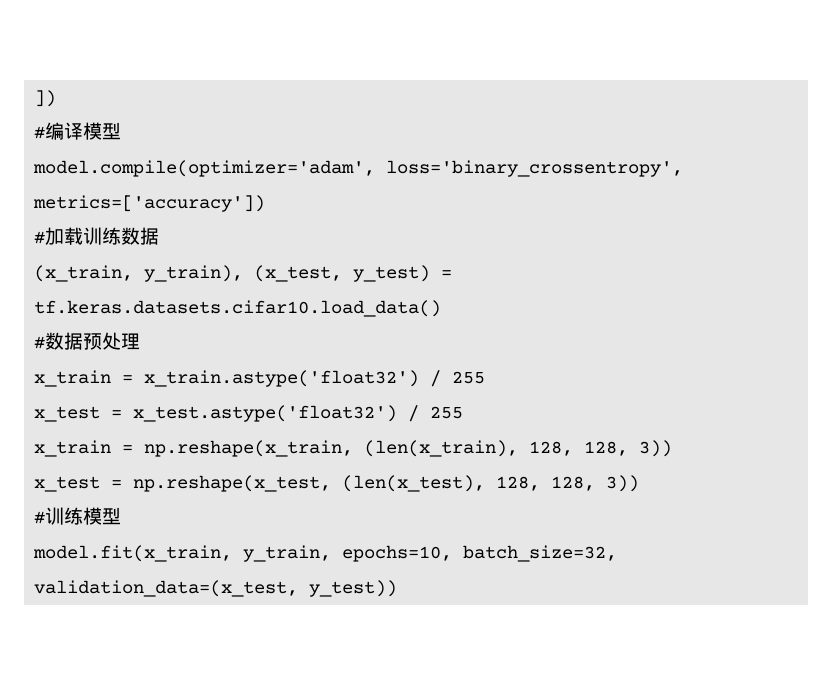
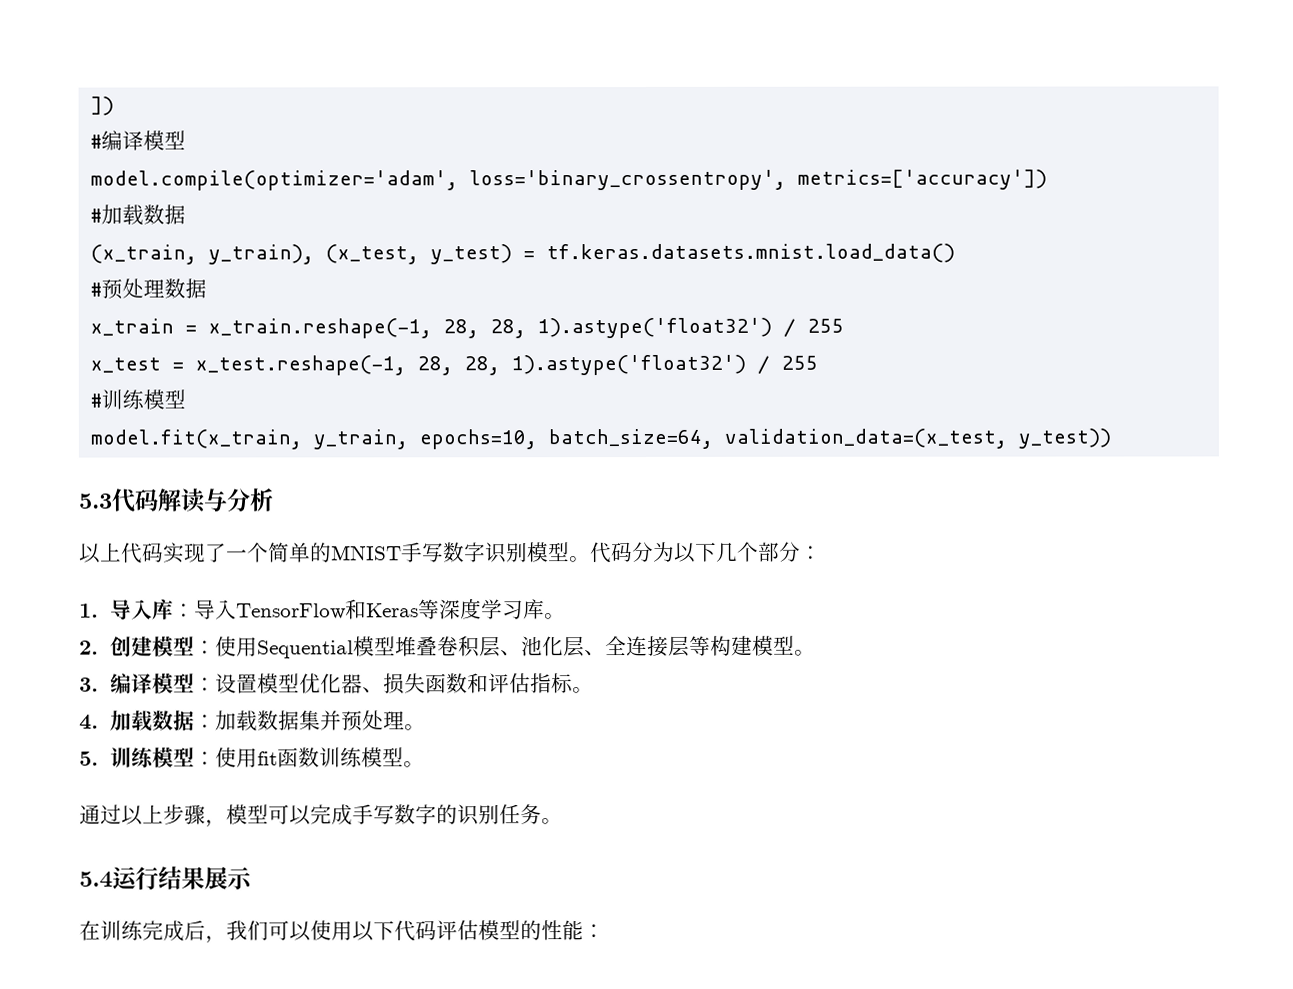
[82,227,121,245] 训练 -> (145, 215) none
[33,300,441,317] [33,332,140,350] [33,370,419,387] tf.keras.datasets.cifar10.load_data() // #数据预处理 // x_train = x_train.astype('float32') -> [546,243,956,264] [90,278,208,300] [90,317,773,339] tf.keras.datasets.mnist.load_data() // #预处理数据 // x_train = x_train.reshape(-1, 28, 28, 1).astype('float32')
[132,405,463,422] [33,440,672,457] [33,475,639,492] x_test.astype('float32') / 255 // x_train = np.reshape(x_train, (len(x_train), 128, 128, 3)) // x_test = np.reshape(x_test, (len(x_test), 128, 128, 3)) -> [195,354,819,376] x_test.reshape(-1, 28, 28, 1).astype('float32') / 255
[462,545,617,562] batch_size=32, -> [548,428,714,450] batch_size=64,
(397, 588) none -> [78,488,274,513] [79,541,822,564] [79,598,567,620] [79,635,817,659] [79,673,595,695] [79,710,427,732] [79,747,426,768] [79,804,563,828] [79,866,253,891] [79,920,605,944] // 5.3代码解读与分析 // 以上代码实现了一个简单的MNIST手写数字识别模型。代码分为以下几个部分： // 1.导入库：导入TensorFlow和Keras等深度学习库。 // 2.创建模型：使用Sequential模型堆叠卷积层、池化层、全连接层等构建模型。 // 3.编译模型：设置模型优化器、损失函数和评估指标。 // 4.加载数据：加载数据集并预处理。 // 5.训练模型：使用fit函数训练模型。 // 通过以上步骤，模型可以完成手写数字的识别任务。 // 5.4运行结果展示 // 在训练完成后，我们可以使用以下代码评估模型的性能：

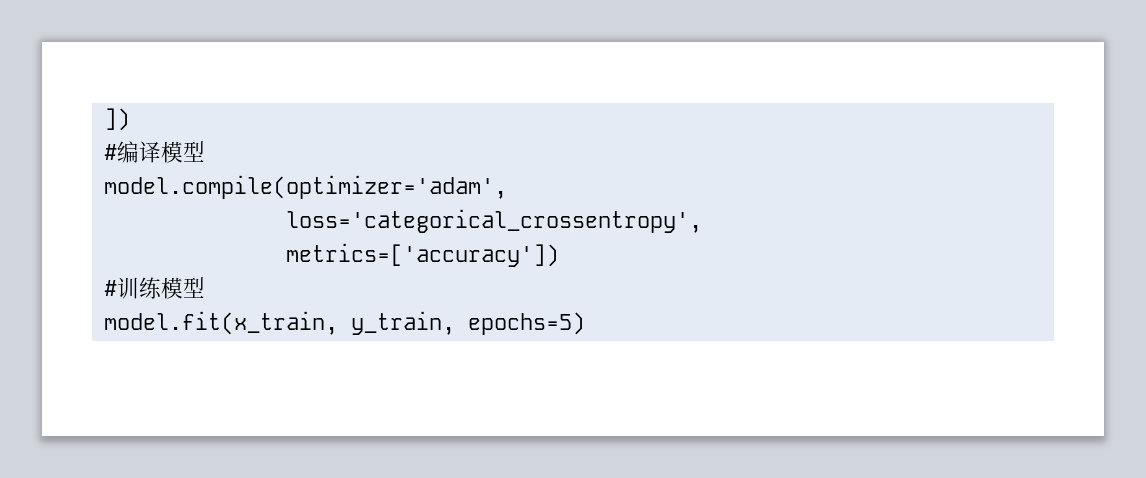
[469,169,787,191] loss='binary_crossentropy', -> [286,209,703,233] // loss='categorical_crossentropy', //
[90,204,187,226] [90,243,956,265] [90,278,208,300] [90,317,845,339] [90,354,819,376] // #加载数据 // (x_train, y_train), (x_test, y_test) = tf.keras.datasets.mnist.load_data() // #预处理数据 // x_train = x_train.reshape(-1, 28, 28, 1).astype('float32') / 255 // x_test = x_test.reshape(-1, 28, 28, 1).astype('float32') / 255 -> (560, 255) none
[419,428,1112,450] [78,488,274,513] [79,541,822,564] [79,598,567,620] [79,635,817,659] [79,673,595,695] [79,710,427,732] [79,747,426,768] [79,804,563,828] [79,866,253,891] [79,920,605,944] epochs=10, batch_size=64, validation_data=(x_test, y_test)) // 5.3代码解读与分析 // 以上代码实现了一个简单的MNIST手写数字识别模型。代码分为以下几个部分： // 1.导入库：导入TensorFlow和Keras等深度学习库。 // 2.创建模型：使用Sequential模型堆叠卷积层、池化层、全连接层等构建模型。 // 3.编译模型：设置模型优化器、损失函数和评估指标。 // 4.加载数据：加载数据集并预处理。 // 5.训练模型：使用fit函数训练模型。 // 通过以上步骤，模型可以完成手写数字的识别任务。 // 5.4运行结果展示 // 在训练完成后，我们可以使用以下代码评估模型的性能： -> [468,312,586,335] epochs=5)

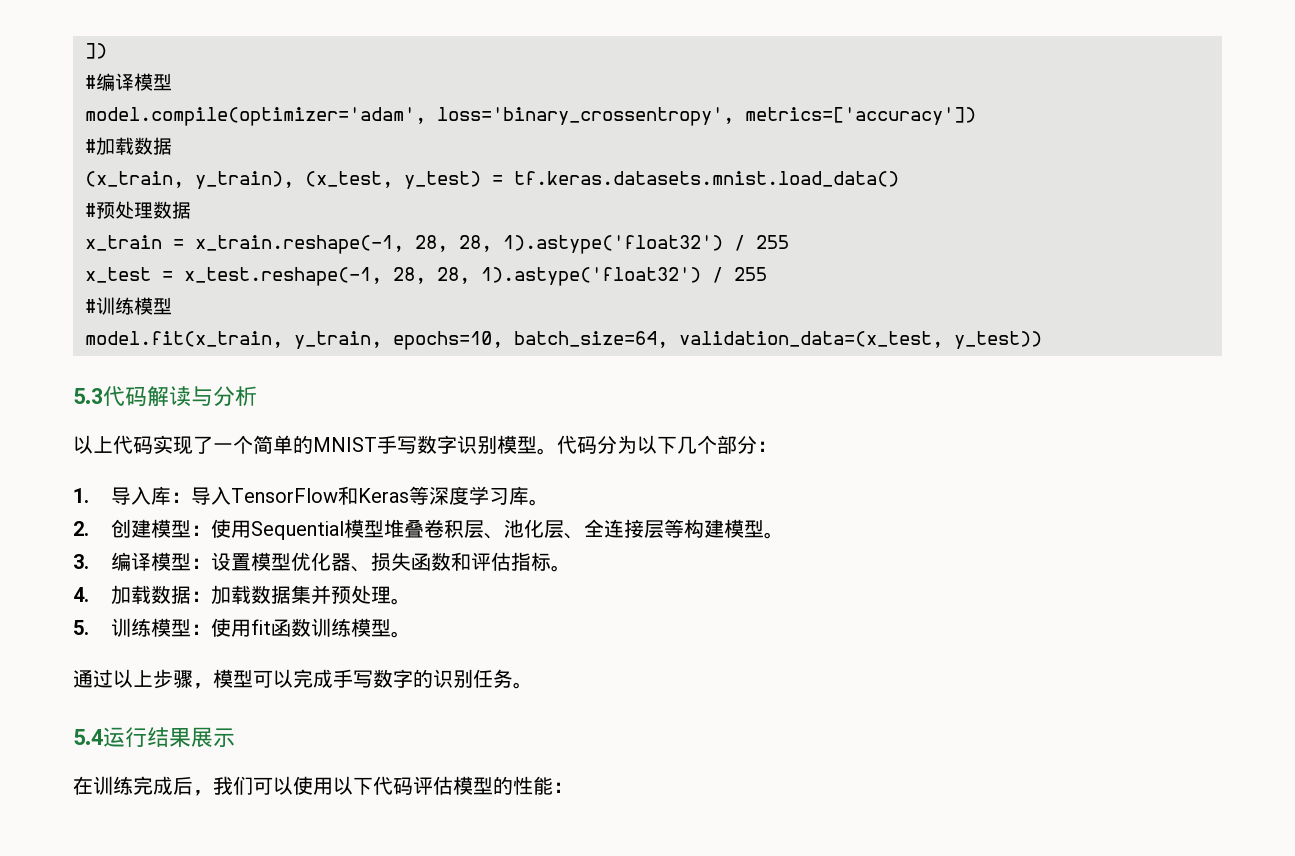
[286,209,703,233] [286,243,560,267] // loss='categorical_crossentropy', // metrics=['accuracy']) -> [437,107,976,126] [85,137,172,155] [85,171,899,189] [85,201,191,219] [85,235,789,254] [85,267,767,286] loss='binary_crossentropy', metrics=['accuracy']) // #加载数据 // (x_train, y_train), (x_test, y_test) = tf.keras.datasets.mnist.load_data() // #预处理数据 // x_train = x_train.reshape(-1, 28, 28, 1).astype('float32') / 255 // x_test = x_test.reshape(-1, 28, 28, 1).astype('float32') / 255
[468,312,586,335] epochs=5) -> [393,331,1042,350] [73,386,257,407] [73,435,777,455] [73,486,549,506] [73,519,784,540] [73,552,571,572] [73,585,411,605] [73,618,411,638] [73,669,533,689] [73,727,235,748] [73,776,573,796] epochs=10, batch_size=64, validation_data=(x_test, y_test)) // 5.3代码解读与分析 // 以上代码实现了一个简单的MNIST手写数字识别模型。代码分为以下几个部分： // 1.导入库：导入TensorFlow和Keras等深度学习库。 // 2.创建模型：使用Sequential模型堆叠卷积层、池化层、全连接层等构建模型。 // 3.编译模型：设置模型优化器、损失函数和评估指标。 // 4.加载数据：加载数据集并预处理。 // 5.训练模型：使用fit函数训练模型。 // 通过以上步骤，模型可以完成手写数字的识别任务。 // 5.4运行结果展示 // 在训练完成后，我们可以使用以下代码评估模型的性能：

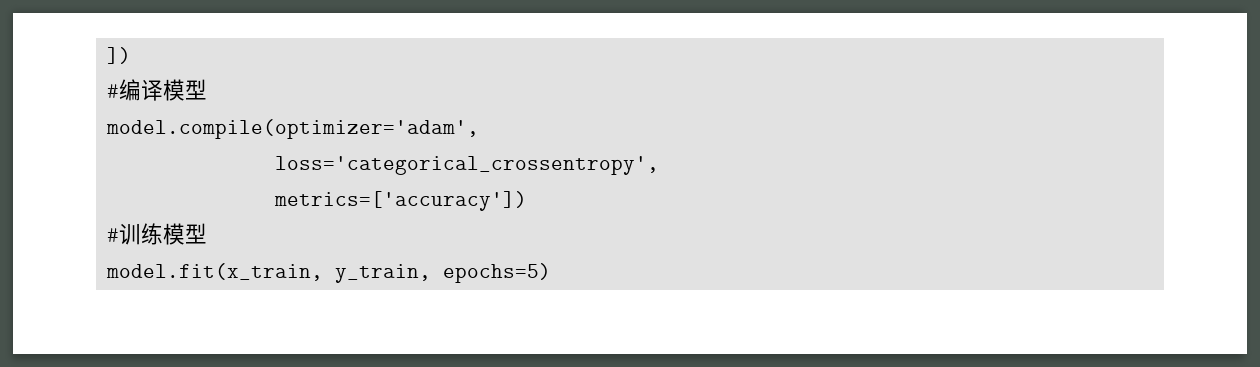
[437,107,734,126] loss='binary_crossentropy', -> [274,156,659,175] // loss='categorical_crossentropy', //
[85,137,172,155] [85,171,899,189] [85,201,191,219] [85,235,789,254] [85,267,767,286] // #加载数据 // (x_train, y_train), (x_test, y_test) = tf.keras.datasets.mnist.load_data() // #预处理数据 // x_train = x_train.reshape(-1, 28, 28, 1).astype('float32') / 255 // x_test = x_test.reshape(-1, 28, 28, 1).astype('float32') / 255 -> (527, 201) none
[393,331,1042,350] [73,386,257,407] [73,435,777,455] [73,486,549,506] [73,519,784,540] [73,552,571,572] [73,585,411,605] [73,618,411,638] [73,669,533,689] [73,727,235,748] [73,776,573,796] epochs=10, batch_size=64, validation_data=(x_test, y_test)) // 5.3代码解读与分析 // 以上代码实现了一个简单的MNIST手写数字识别模型。代码分为以下几个部分： // 1.导入库：导入TensorFlow和Keras等深度学习库。 // 2.创建模型：使用Sequential模型堆叠卷积层、池化层、全连接层等构建模型。 // 3.编译模型：设置模型优化器、损失函数和评估指标。 // 4.加载数据：加载数据集并预处理。 // 5.训练模型：使用fit函数训练模型。 // 通过以上步骤，模型可以完成手写数字的识别任务。 // 5.4运行结果展示 // 在训练完成后，我们可以使用以下代码评估模型的性能： -> [442,263,551,283] epochs=5)

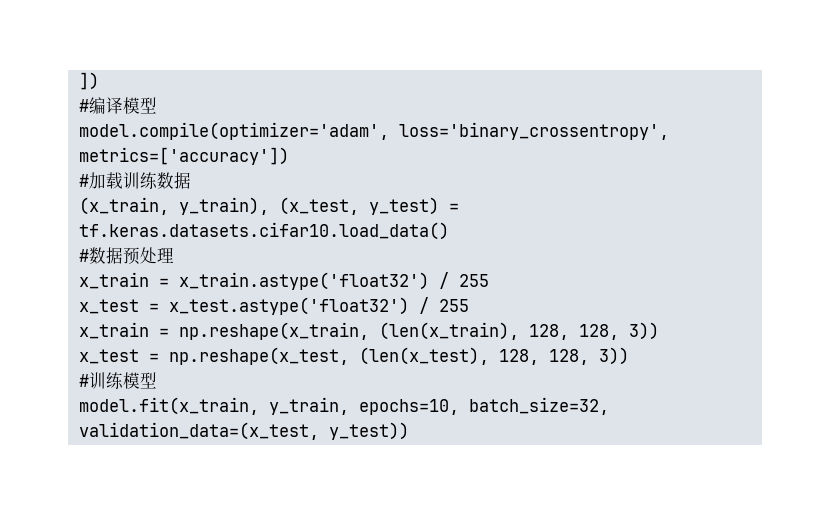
[274,156,659,175] [273,191,527,211] // loss='categorical_crossentropy', // metrics=['accuracy']) -> [399,122,670,140] [79,147,290,165] [79,172,192,189] [79,197,460,215] [79,222,450,240] [79,247,175,265] [79,272,490,290] [79,297,470,315] [79,322,660,340] [79,347,630,365] loss='binary_crossentropy', metrics=['accuracy']) // #加载训练数据 // (x_train, y_train), (x_test, y_test) = tf.keras.datasets.cifar10.load_data() // #数据预处理 // x_train = x_train.astype('float32') / 255 // x_test = x_test.astype('float32') / 255 // x_train = np.reshape(x_train, (len(x_train), 128, 128, 3)) // x_test = np.reshape(x_test, (len(x_test), 128, 128, 3))
[442,263,551,283] epochs=5) -> [359,397,610,415] [79,422,410,440] epochs=10, batch_size=32, validation_data=(x_test, y_test))

